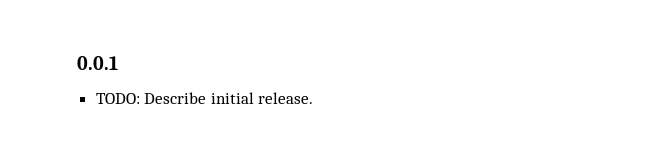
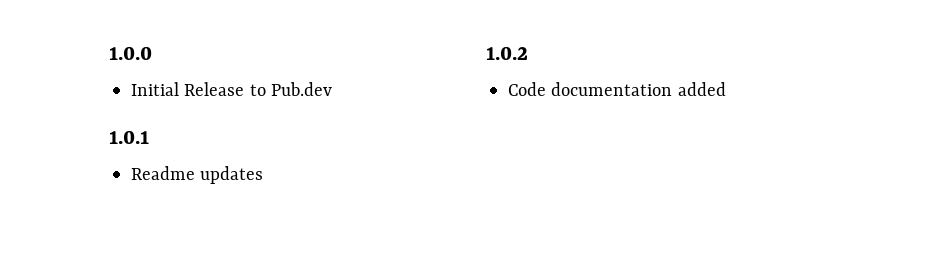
[77,56,118,70] [95,92,314,104] 0.0.1 // TODO: Describe initial release. -> [109,46,152,60] [131,82,333,96] [109,130,149,144] [131,166,264,184] [486,46,528,60] [508,82,726,96] 1.0.0 // Initial Release to Pub.dev // 1.0.1 // Readme updates // 1.0.2 // Code documentation added

